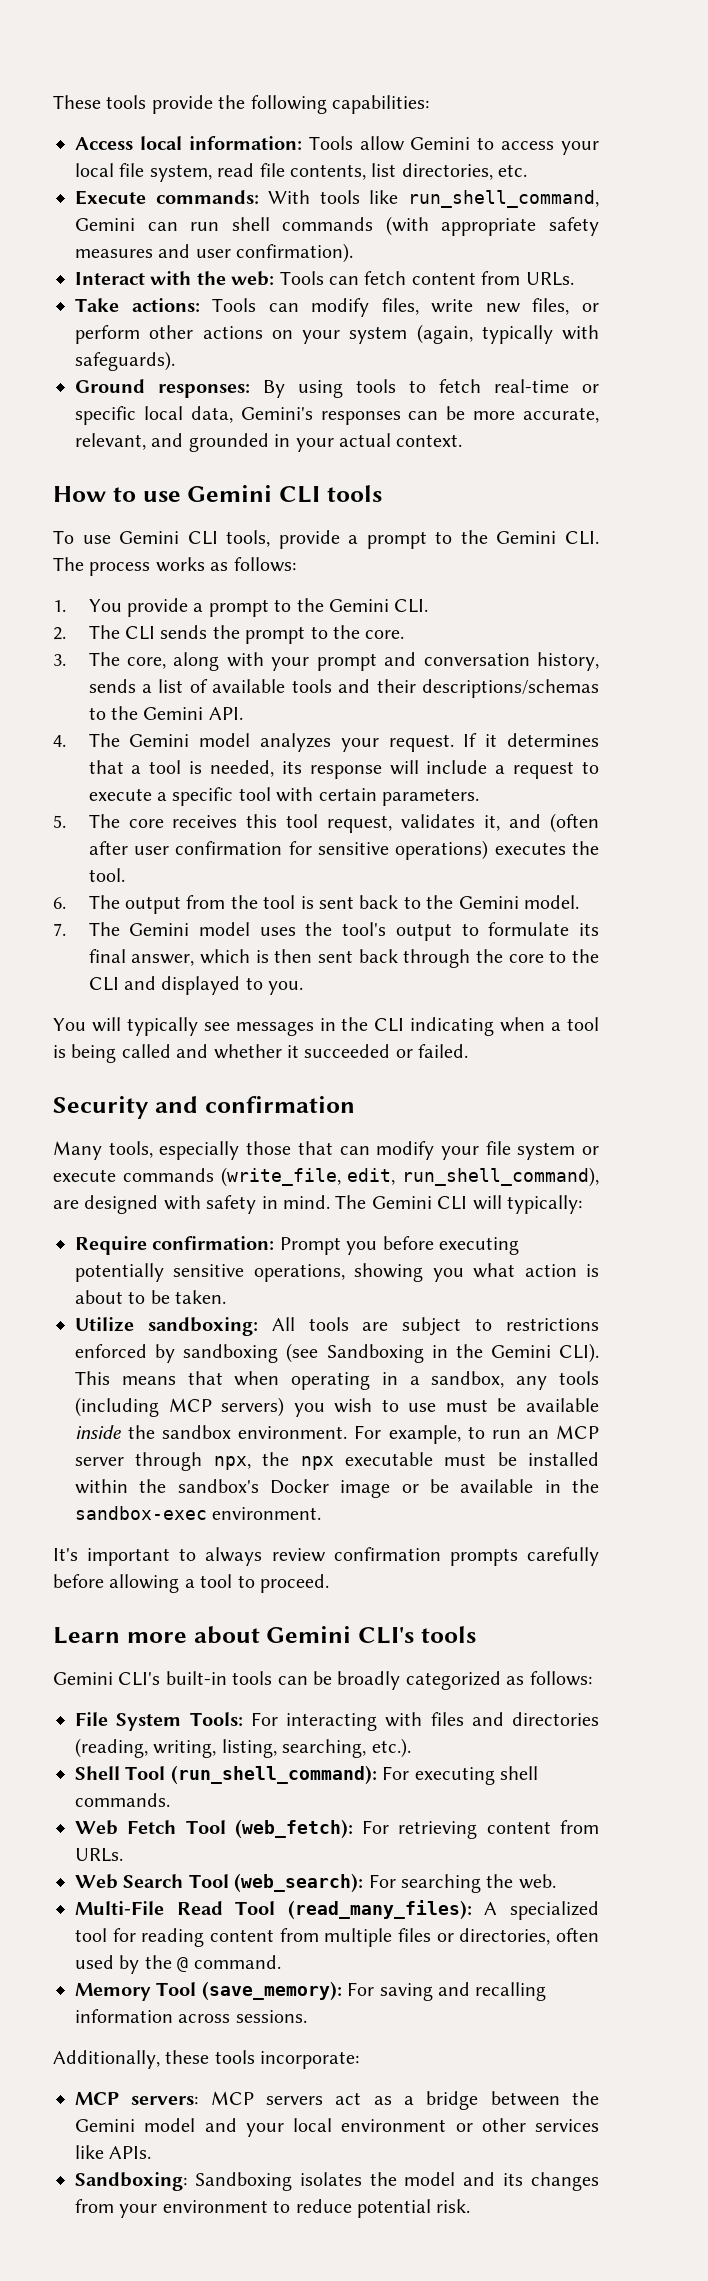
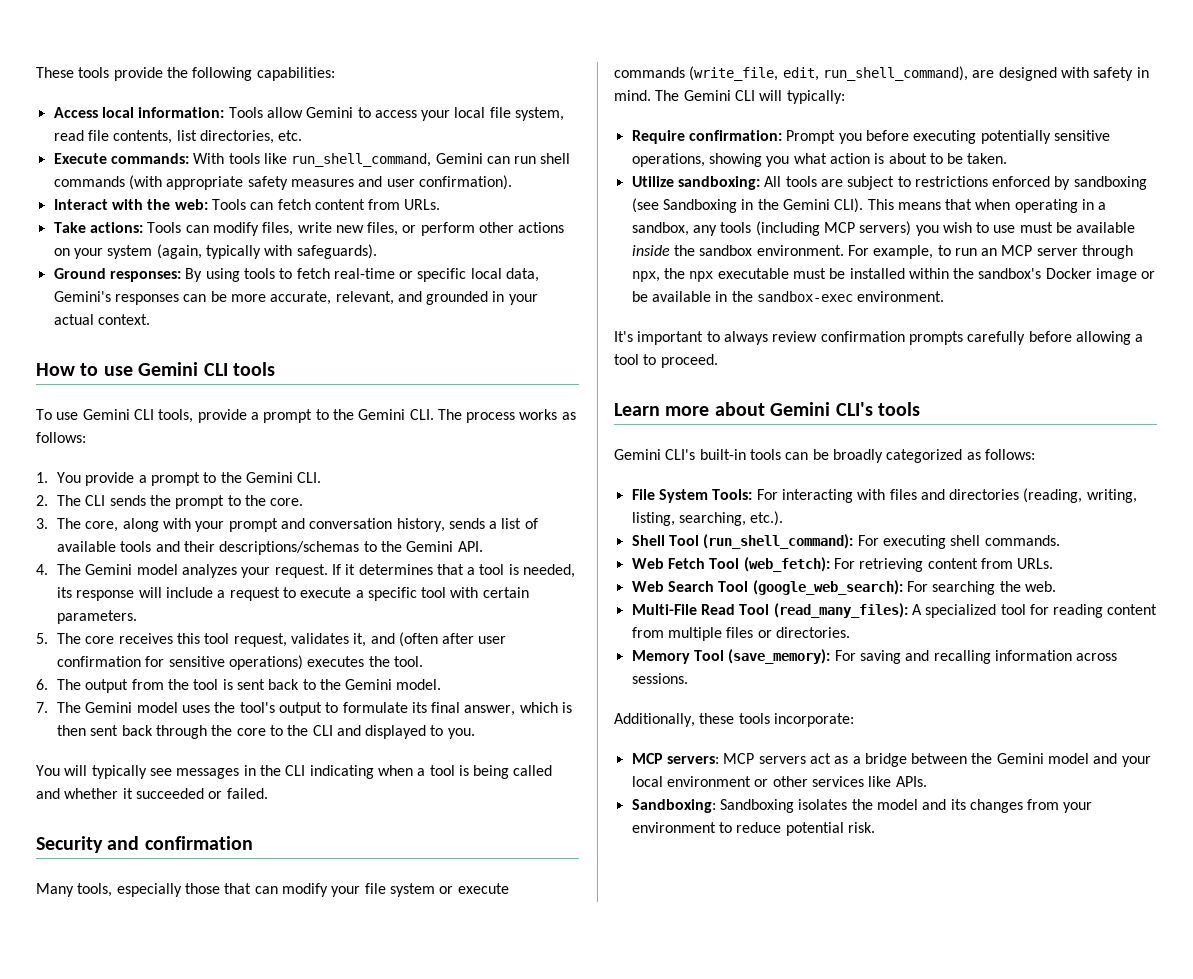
[234,1873,364,1893] (web_search): -> [752,580,903,595] (google_web_search):
[459,1928,599,1945] [75,1955,281,1974] directories, often used by the @ command. -> [775,627,850,638] directories.

